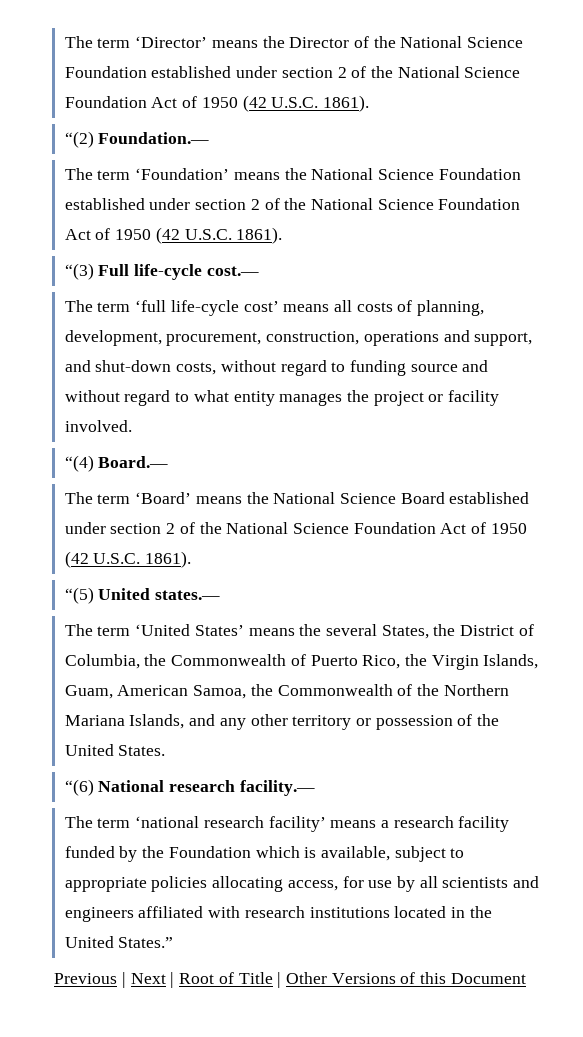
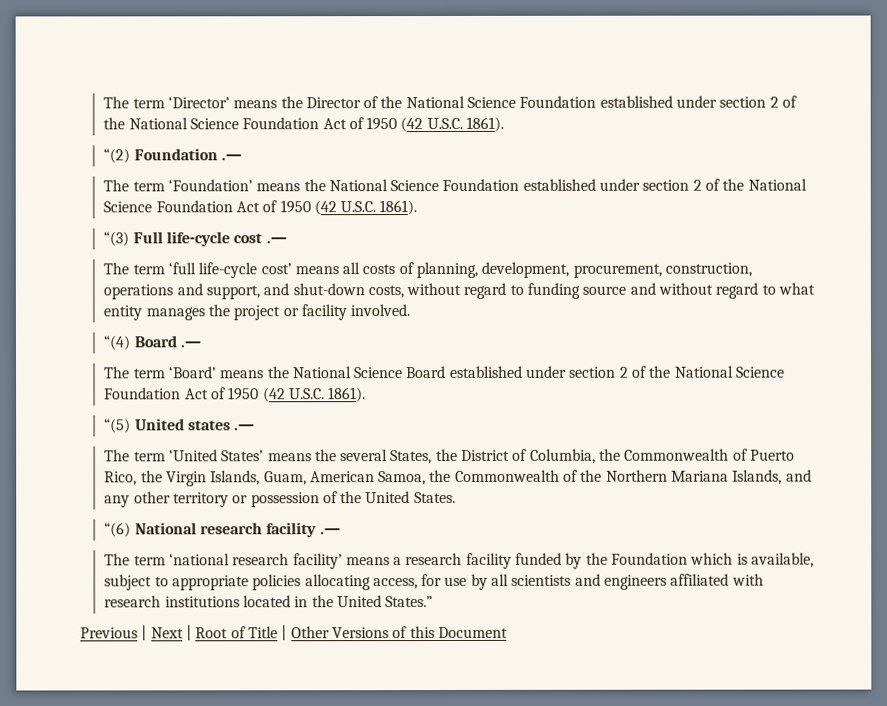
[98,132,210,144] Foundation.— -> [133,148,242,161] Foundation .—
[206,266,259,276] cost.— -> [233,233,287,244] cost .—
[98,456,169,468] Board.— -> [133,335,201,348] Board .—
[155,590,221,600] states.— -> [187,420,256,431] states .—
[239,780,315,796] facility.— -> [266,522,341,538] facility .—

